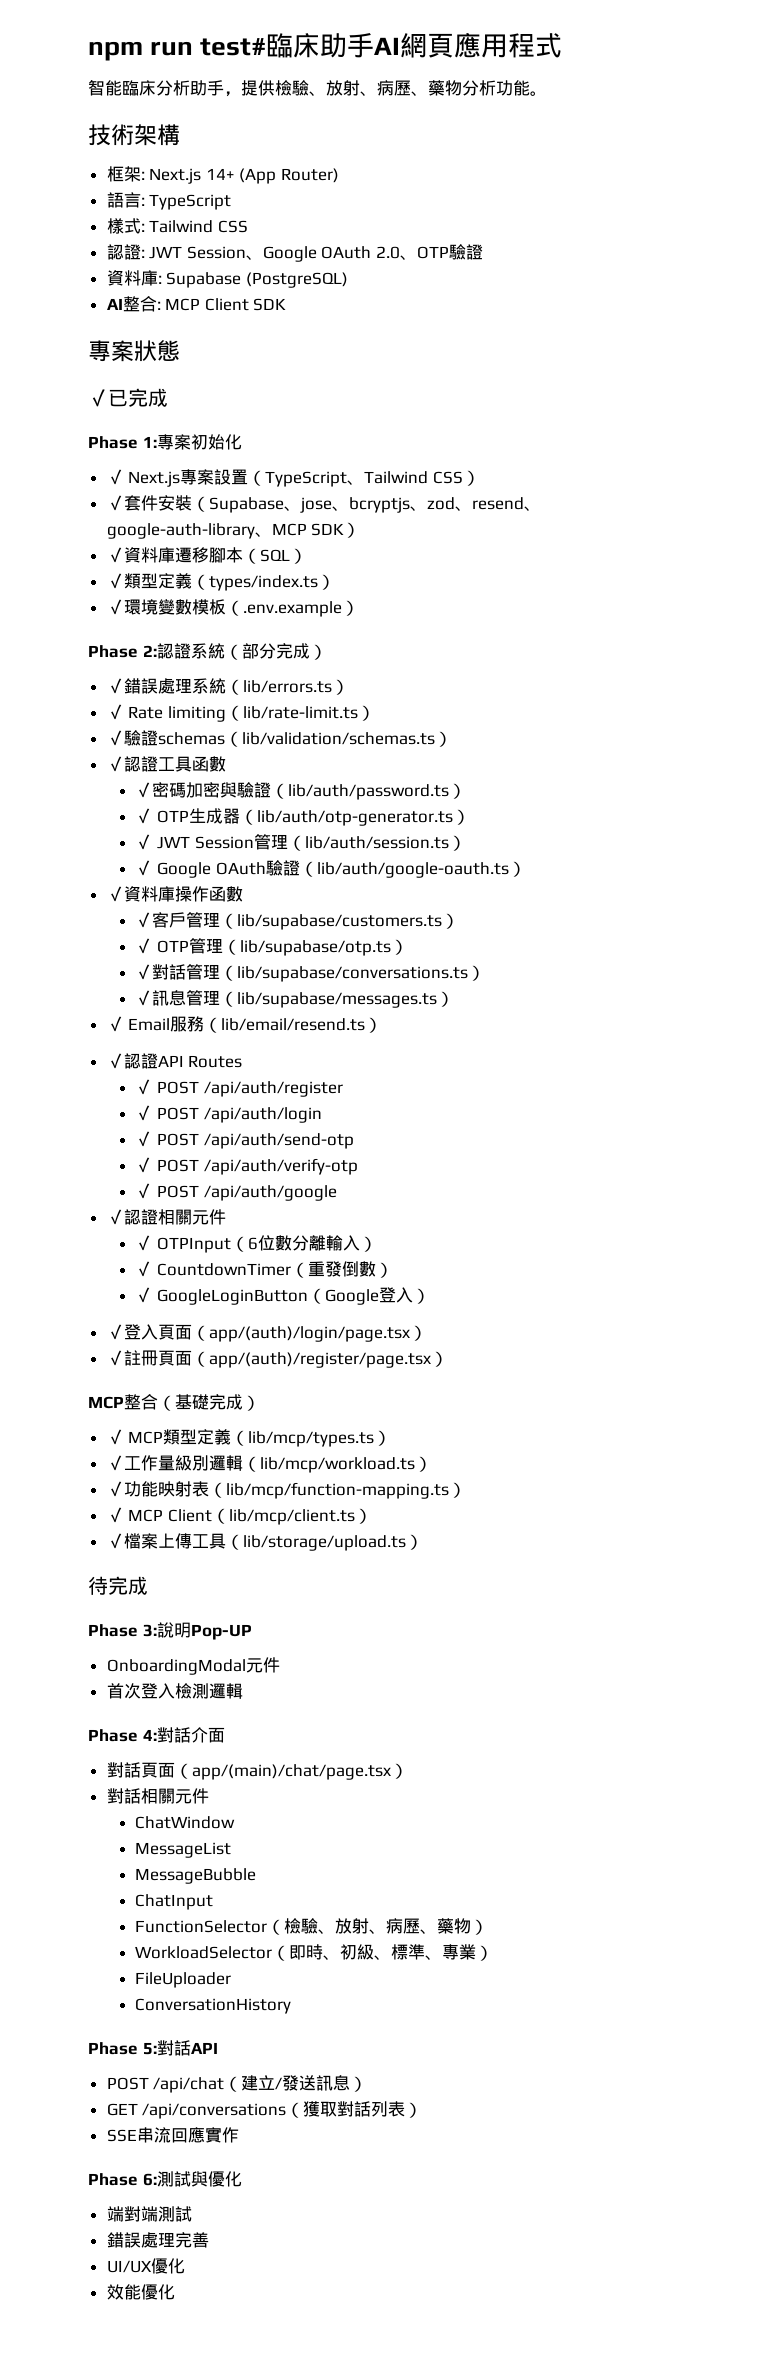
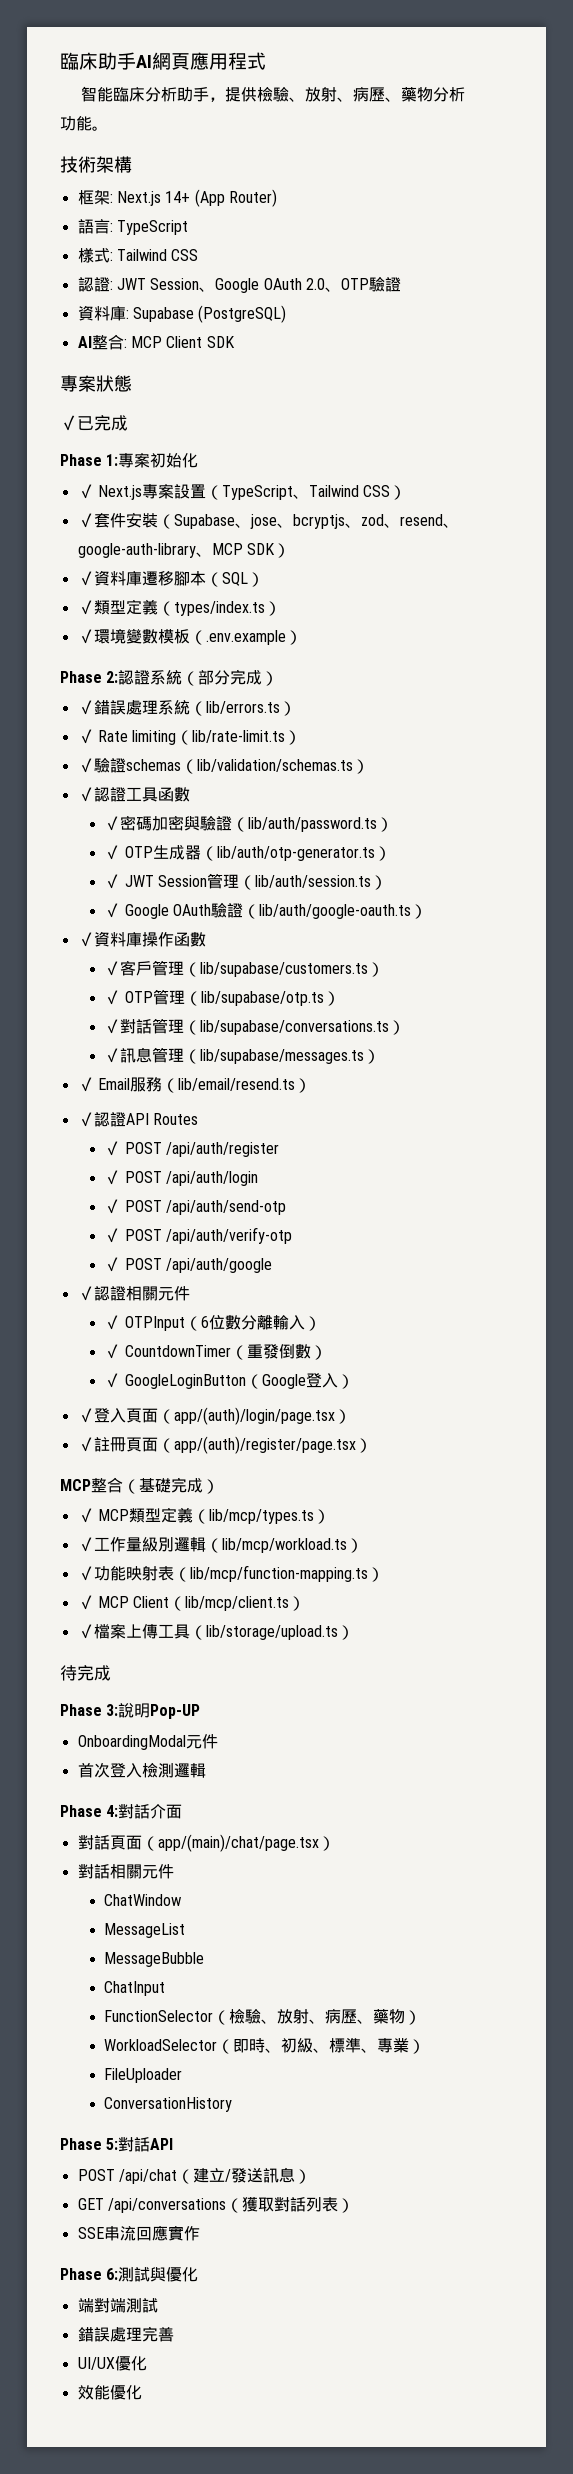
[88,38,267,61] npm run test# -> (60, 61) none

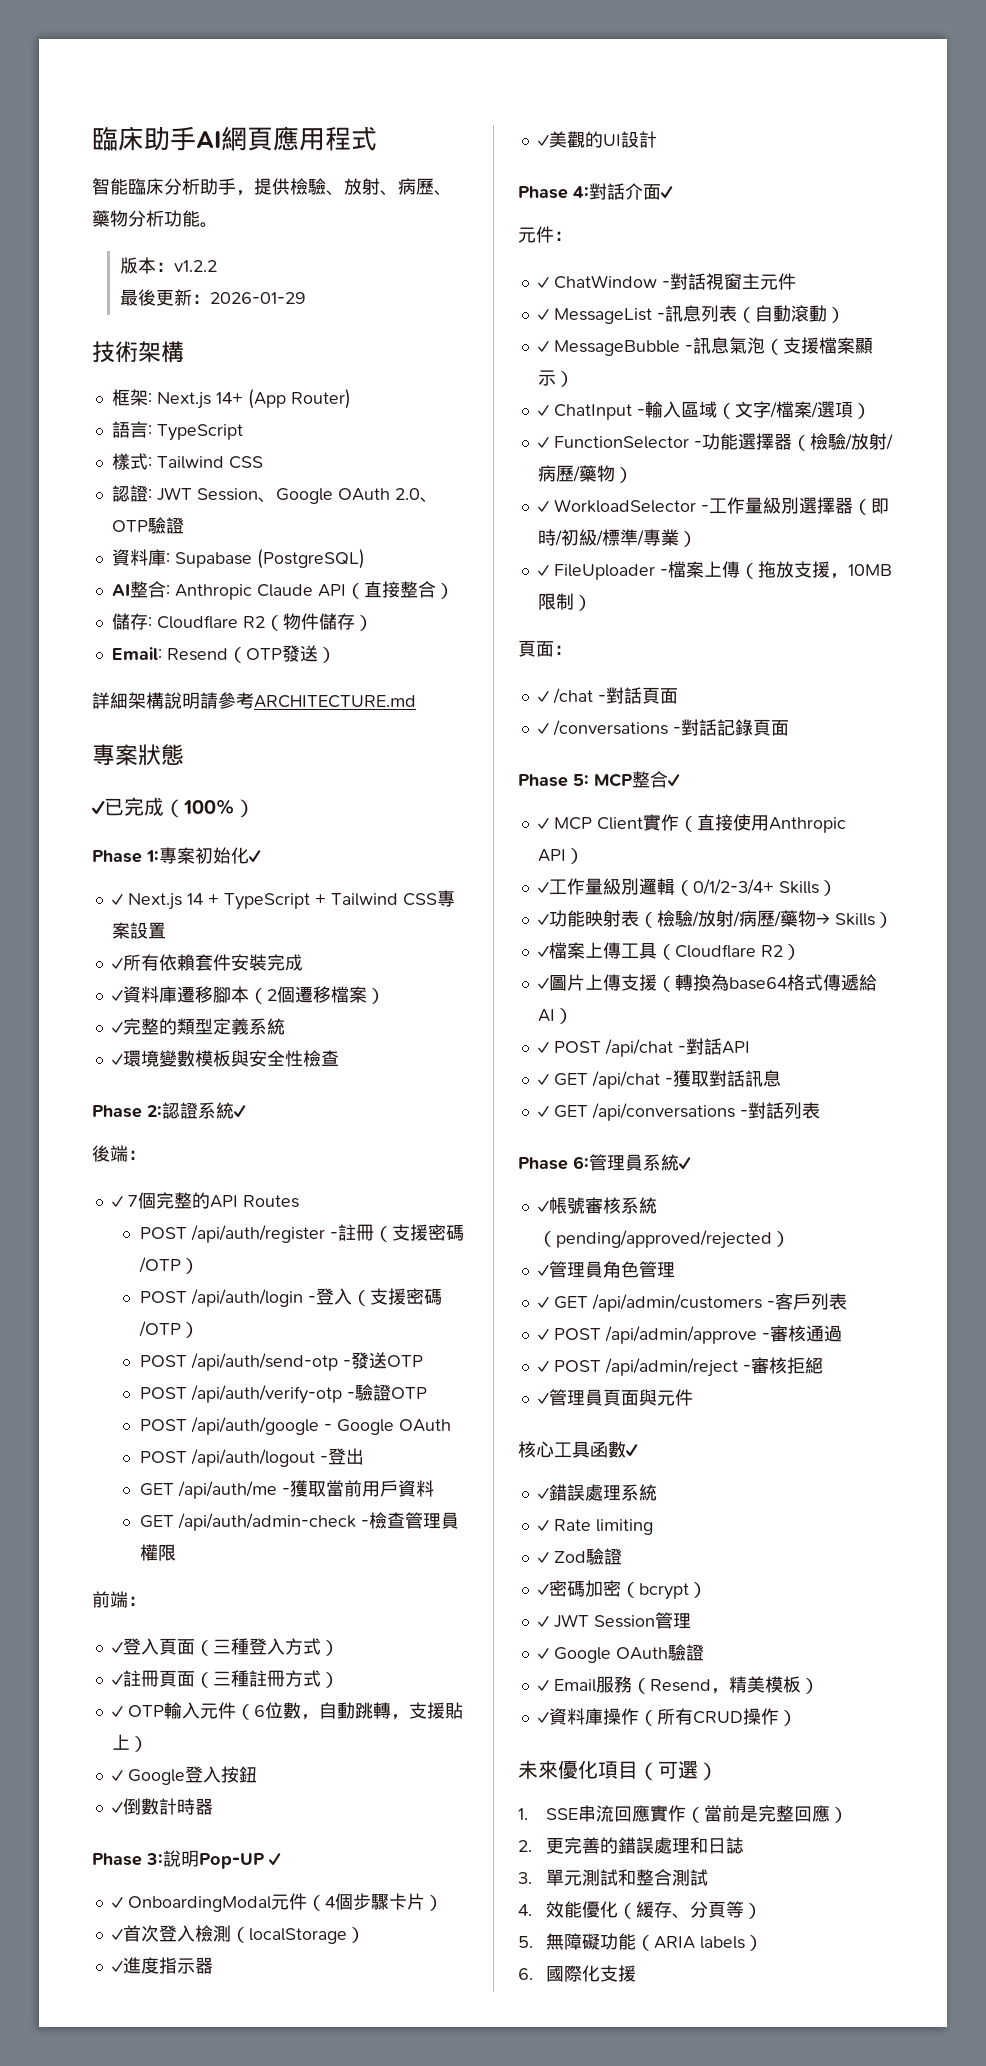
(108, 128) none -> [119,257,217,274] [119,289,306,306] // 版本：v1.2.2 // 最後更新：2026-01-29
[130,336,235,348] MCP Client SDK -> [174,581,454,600] [111,613,373,631] [111,645,336,663] [92,692,416,709] Anthropic Claude API（直接整合） // 儲存: Cloudflare R2（物件儲存） // Email: Resend（OTP發送） // 詳細架構說明請參考ARCHITECTURE.md
(128, 423) none -> [164,799,255,818] （100%）
(199, 460) none -> [249,850,261,863] ✓
[141,484,407,500] [77,512,459,529] [77,543,290,558] 專案設置（TypeScript、Tailwind CSS） // ✓套件安裝（Supabase、jose、bcryptjs、zod、resend、google-auth-library、MCP SDK） -> [186,890,455,910] [111,922,166,939] [111,954,303,971] 14 + TypeScript + Tailwind CSS專案設置 // ✓所有依賴套件安裝完成
[221,572,264,587] [77,599,281,616] SQL） // ✓類型定義（types/index.ts） -> [266,986,385,1004] [111,1018,285,1035] 2個遷移檔案） // ✓完整的類型定義系統
[189,630,302,645] （.env.example） -> [230,1050,339,1067] 與安全性檢查
[182,669,279,686] [77,700,296,716] [77,729,302,745] [77,757,369,774] [77,787,190,802] [104,815,394,832] [104,845,391,861] [104,873,388,890] [104,902,428,919] [77,931,206,947] [104,960,385,977] [104,989,340,1006] [104,1018,406,1035] [104,1047,381,1064] [77,1077,311,1093] [77,1112,126,1127] （部分完成） // ✓錯誤處理系統（lib/errors.ts） // ✓ Rate limiting（lib/rate-limit.ts） // ✓驗證schemas（lib/validation/schemas.ts） // ✓認證工具函數 // ✓密碼加密與驗證（lib/auth/password.ts） // ✓ OTP生成器（lib/auth/otp-generator.ts） // ✓ JWT Session管理（lib/auth/session.ts） // ✓ Google OAuth驗證（lib/auth/google-oauth.ts） // ✓資料庫操作函數 // ✓客戶管理（lib/supabase/customers.ts） // ✓ OTP管理（lib/supabase/otp.ts） // ✓對話管理（lib/supabase/conversations.ts） // ✓訊息管理（lib/supabase/messages.ts） // ✓ Email服務（lib/email/resend.ts） // ✓認證 -> [234,1105,246,1118] [92,1145,146,1162] [111,1192,210,1209] ✓ // 後端： // ✓ 7個完整的
[104,1141,121,1156] ✓ -> (299, 1201) none
[104,1170,259,1186] [104,1199,121,1214] // ✓ POST /api/auth/login // ✓ -> [329,1224,464,1242] [138,1257,199,1274] [139,1288,442,1307] [138,1321,199,1338] -註冊（支援密碼/OTP） // POST /api/auth/login -登入（支援密碼/OTP） //
[104,1228,121,1243] // ✓ -> [342,1352,423,1369] -發送OTP //
[104,1257,121,1272] // ✓ -> [346,1384,427,1401] -驗證OTP //
[77,1286,190,1301] [104,1314,321,1331] [104,1344,327,1360] [104,1373,354,1389] // ✓認證相關元件 // ✓ OTPInput（6位數分離輸入） // ✓ CountdownTimer（重發倒數） // ✓ GoogleLoginButton（Google登入） -> [323,1419,451,1435] [139,1448,364,1467] [139,1480,434,1499] [139,1512,459,1531] [139,1544,176,1561] [92,1591,146,1608] - Google OAuth // POST /api/auth/logout -登出 // GET /api/auth/me -獲取當前用戶資料 // GET /api/auth/admin-check -檢查管理員權限 // 前端：
[173,1407,335,1425] app/(auth)/login/page.tsx -> [212,1638,321,1655] 三種登入方式
[173,1436,372,1454] [60,1477,219,1494] [77,1507,314,1524] app/(auth)/register/page.tsx） // MCP整合（基礎完成） // ✓ MCP類型定義（lib/mcp/types.ts -> [212,1670,339,1688] [111,1702,463,1720] [111,1734,148,1752] [111,1766,257,1785] [111,1798,213,1815] [92,1850,281,1869] [111,1893,443,1912] [111,1925,365,1944] [111,1957,213,1974] [537,131,657,148] [518,183,673,200] [518,226,572,243] [537,273,796,290] [537,305,845,324] [537,337,873,356] [537,370,574,387] [537,401,871,420] [537,433,893,451] [537,465,633,483] [537,497,889,515] [537,529,697,547] [537,561,892,580] [537,593,592,611] [518,640,572,657] [537,687,678,704] [537,719,789,736] [518,771,680,788] [537,814,846,833] [537,849,566,862] 三種註冊方式） // ✓ OTP輸入元件（6位數，自動跳轉，支援貼上） // ✓ Google登入按鈕 // ✓倒數計時器 // Phase 3:說明Pop-UP ✓ // ✓ OnboardingModal元件（4個步驟卡片） // ✓首次登入檢測（localStorage） // ✓進度指示器 // ✓美觀的UI設計 // Phase 4:對話介面✓ // 元件： // ✓ ChatWindow -對話視窗主元件 // ✓ MessageList -訊息列表（自動滾動） // ✓ MessageBubble -訊息氣泡（支援檔案顯示） // ✓ ChatInput -輸入區域（文字/檔案/選項） // ✓ FunctionSelector -功能選擇器（檢驗/放射/病歷/藥物） // ✓ WorkloadSelector -工作量級別選擇器（即時/初級/標準/專業） // ✓ FileUploader -檔案上傳（拖放支援，10MB限制） // 頁面： // ✓ /chat -對話頁面 // ✓ /conversations -對話記錄頁面 // Phase 5: MCP整合✓ // ✓ MCP Client實作（直接使用Anthropic API
[221,1538,347,1553] lib/mcp/workload.ts -> [692,879,819,895] 0/1/2-3/4+ Skills
[189,1565,384,1582] [77,1595,290,1611] lib/mcp/function-mapping.ts） // ✓ MCP Client（lib/mcp/client.ts -> [656,910,875,927] 檢驗/放射/病歷/藥物→ Skills
[205,1625,354,1640] [60,1665,111,1681] [60,1703,201,1719] [77,1734,218,1750] [77,1762,206,1778] [60,1804,183,1819] [77,1834,335,1852] [77,1864,174,1879] [104,1894,182,1906] [104,1923,186,1938] [104,1952,205,1967] [104,1981,166,1996] [104,2008,422,2025] [104,2037,426,2054] [104,2068,183,2083] [104,2097,233,2112] [60,2137,174,2152] [77,2167,311,2184] [77,2197,354,2213] [77,2225,200,2241] [60,2267,199,2282] [77,2298,158,2313] [77,2326,174,2342] [77,2356,147,2371] [77,2385,142,2400] lib/storage/upload.ts） // 待完成 // Phase 3:說明Pop-UP // OnboardingModal元件 // 首次登入檢測邏輯 // Phase 4:對話介面 // 對話頁面（app/(main)/chat/page.tsx） // 對話相關元件 // ChatWindow // MessageList // MessageBubble // ChatInput // FunctionSelector（檢驗、放射、病歷、藥物） // WorkloadSelector（即時、初級、標準、專業） // FileUploader // ConversationHistory // Phase 5:對話API // POST /api/chat（建立/發送訊息） // GET /api/conversations（獲取對話列表） // SSE串流回應實作 // Phase 6:測試與優化 // 端對端測試 // 錯誤處理完善 // UI/UX優化 // 效能優化 -> [674,944,801,960] [537,974,877,992] [537,1008,573,1024] [537,1038,750,1057] [537,1070,781,1089] [537,1102,820,1121] [518,1154,691,1171] [537,1197,657,1214] [537,1230,790,1249] [537,1261,675,1278] [537,1293,847,1312] [537,1325,842,1344] [537,1357,823,1377] [537,1389,693,1406] [518,1441,638,1458] [537,1484,657,1501] [537,1519,653,1535] [537,1548,622,1565] [537,1580,707,1600] [537,1612,691,1629] [537,1644,704,1663] [537,1676,819,1694] [537,1708,797,1726] [518,1760,718,1781] [518,1805,848,1823] [518,1837,744,1854] [518,1869,708,1886] [518,1901,762,1919] [518,1933,763,1951] [518,1965,636,1982] Cloudflare R2） // ✓圖片上傳支援（轉換為base64格式傳遞給AI） // ✓ POST /api/chat -對話API // ✓ GET /api/chat -獲取對話訊息 // ✓ GET /api/conversations -對話列表 // Phase 6:管理員系統✓ // ✓帳號審核系統（pending/approved/rejected） // ✓管理員角色管理 // ✓ GET /api/admin/customers -客戶列表 // ✓ POST /api/admin/approve -審核通過 // ✓ POST /api/admin/reject -審核拒絕 // ✓管理員頁面與元件 // 核心工具函數✓ // ✓錯誤處理系統 // ✓ Rate limiting // ✓ Zod驗證 // ✓密碼加密（bcrypt） // ✓ JWT Session管理 // ✓ Google OAuth驗證 // ✓ Email服務（Resend，精美模板） // ✓資料庫操作（所有CRUD操作） // 未來優化項目（可選） // 1. SSE串流回應實作（當前是完整回應） // 2.更完善的錯誤處理和日誌 // 3.單元測試和整合測試 // 4.效能優化（緩存、分頁等） // 5.無障礙功能（ARIA labels） // 6.國際化支援

